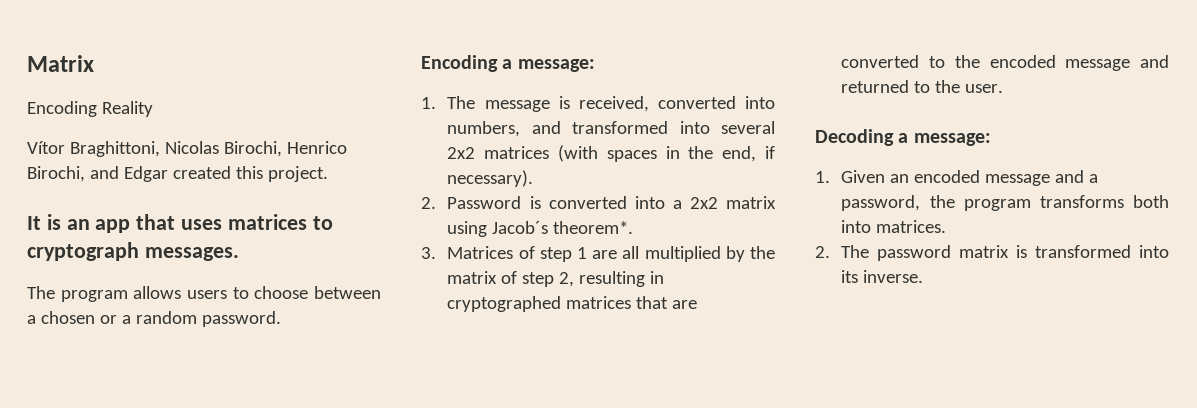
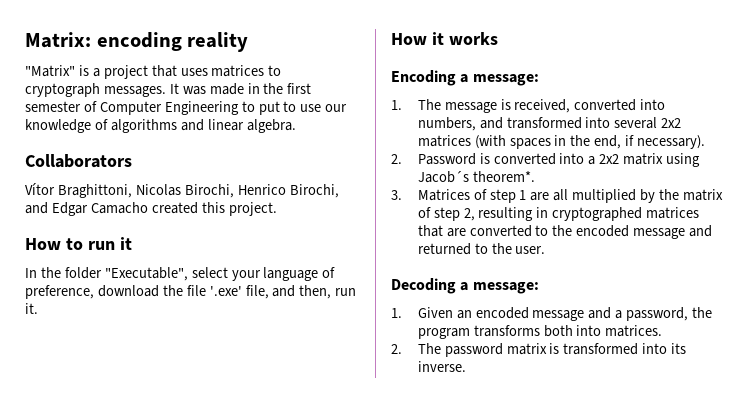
[27,55,94,72] [27,101,153,117] Matrix // Encoding Reality -> [25,32,249,52] [25,65,282,79] [25,83,312,97] [25,101,348,115] [25,119,296,133] [25,154,132,168] Matrix: encoding reality // "Matrix" is a project that uses matrices to cryptograph messages. It was made in the first semester of Computer Engineering to put to use our knowledge of algorithms and linear algebra. // Collaborators
(168, 174) none -> [90,202,148,214] Camacho
[27,214,333,233] [27,242,239,261] [27,286,381,302] [27,311,281,327] It is an app that uses matrices to cryptograph messages. // The program allows users to choose between a chosen or a random password. -> [25,237,132,250] [25,267,336,281] [25,285,357,299] [25,303,38,314] [391,32,498,45] How to run it // In the folder "Executable", select your language of preference, download the file '.exe' file, and then, run it. // How it works

